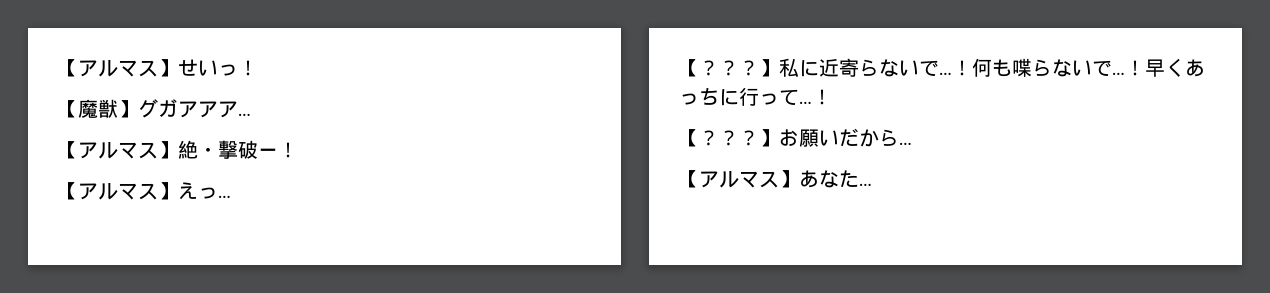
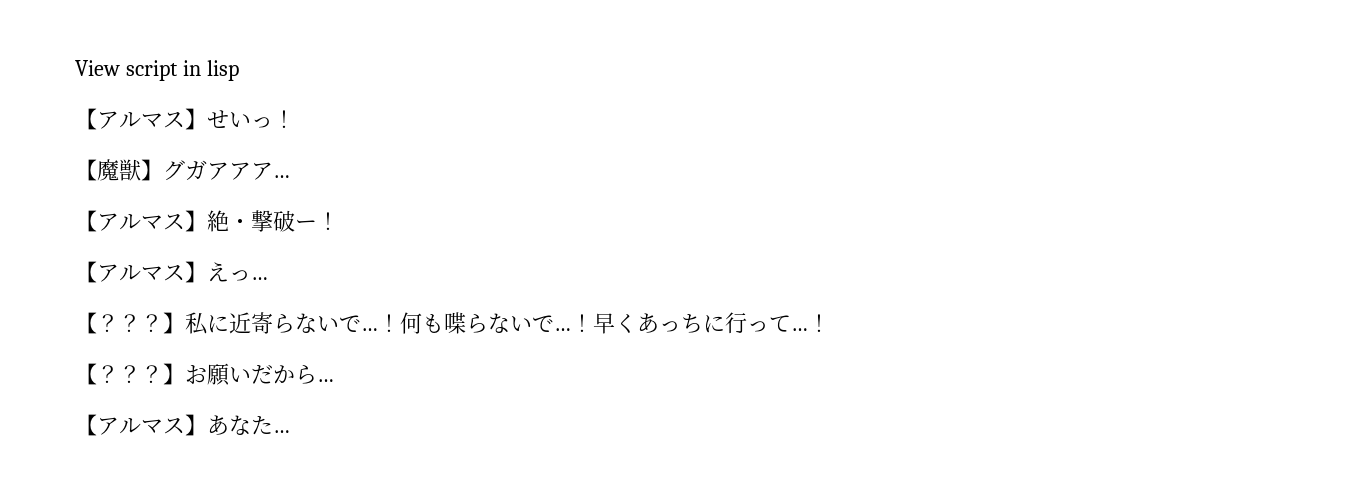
(58, 68) none -> [75,60,239,81] View script in lisp //

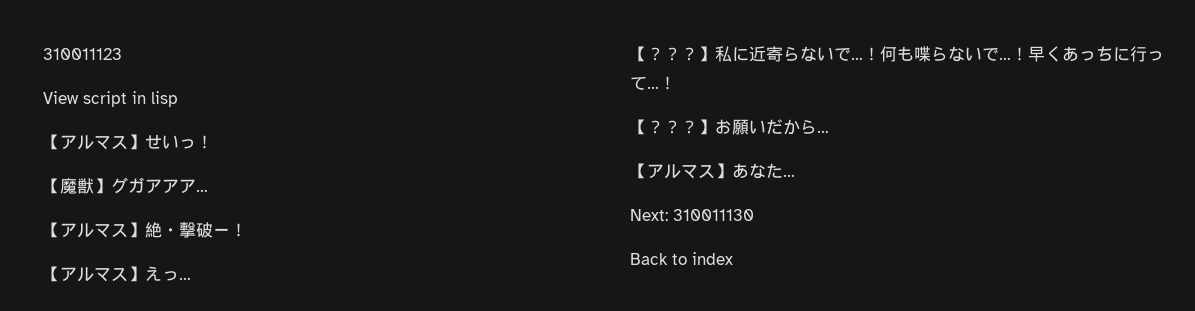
(75, 68) none -> [43,48,122,60] 310011123 //
(290, 431) none -> [630,209,754,221] [630,252,733,265] // Next: 310011130 // Back to index

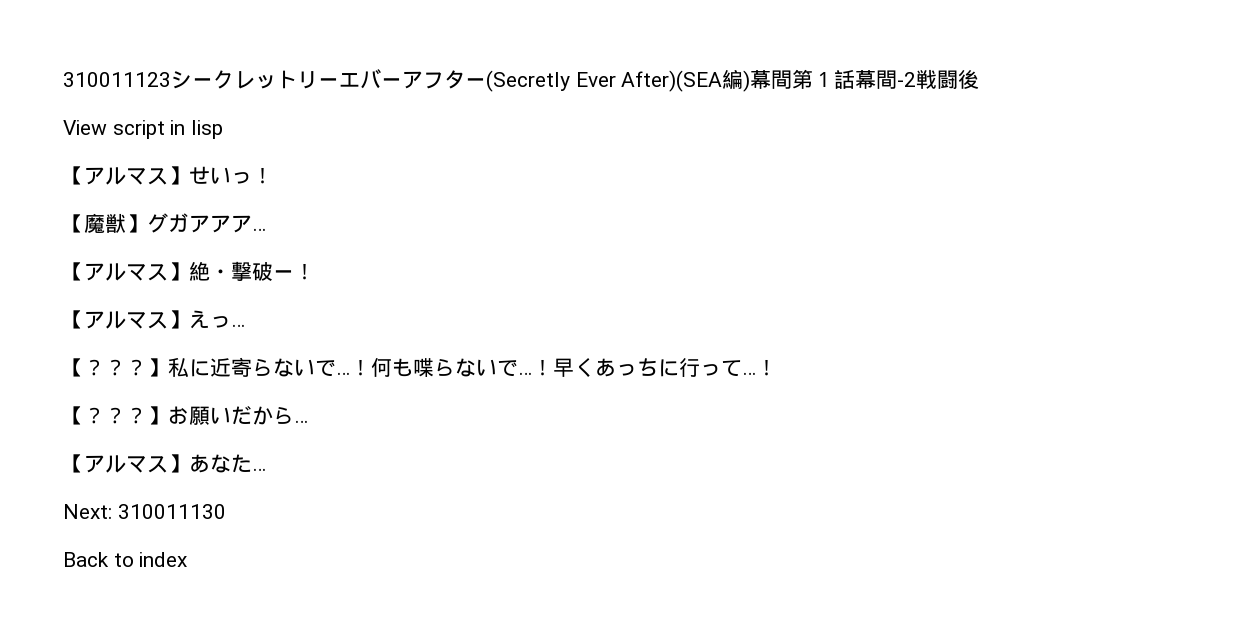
(122, 54) none -> [171,69,980,92] シークレットリーエバーアフター(Secretly Ever After)(SEA編)幕間第１話幕間-2戦闘後

